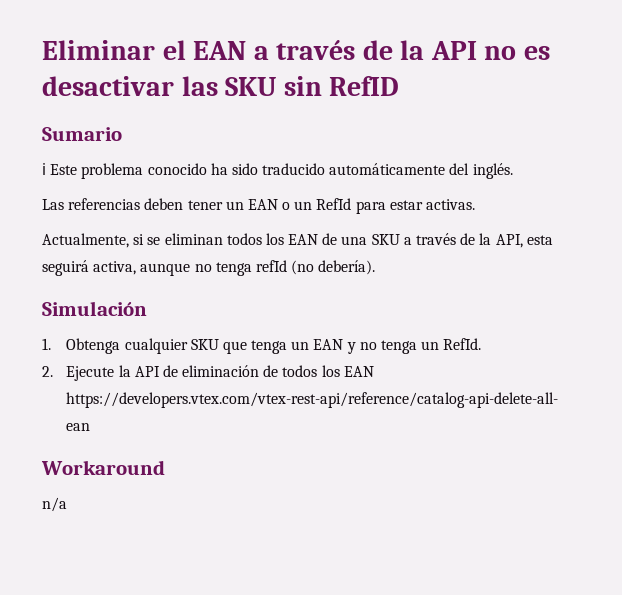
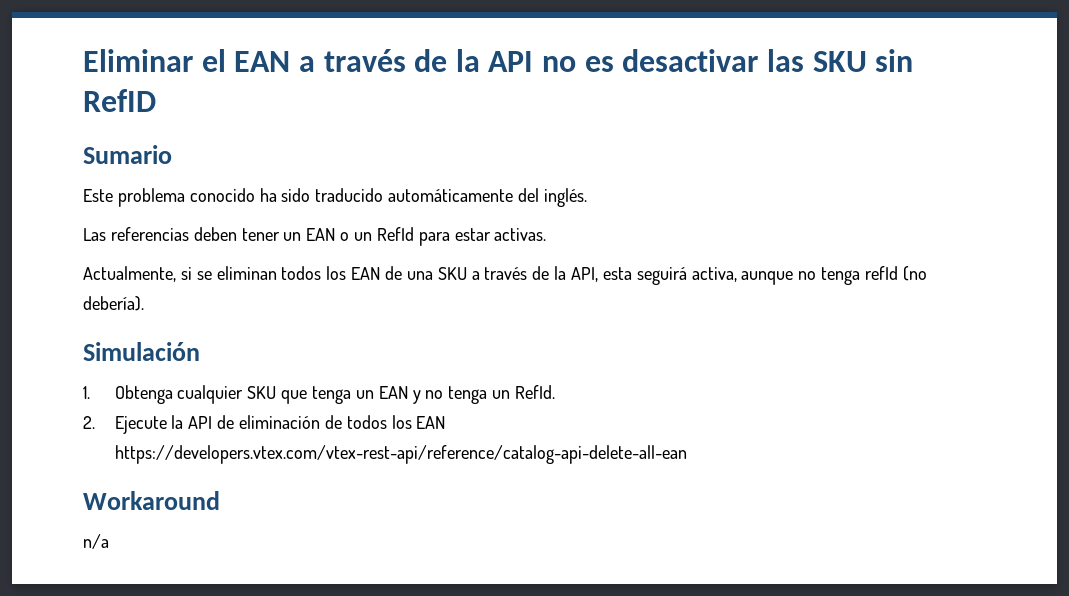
[42,163,46,175] ℹ -> (172, 154) none

